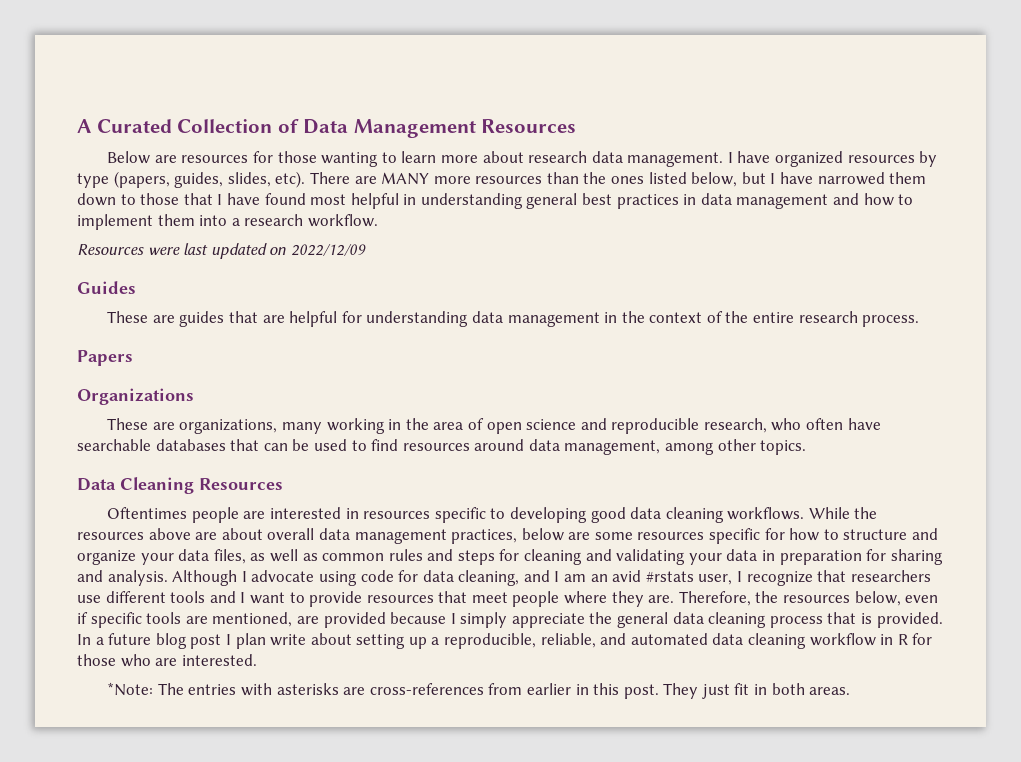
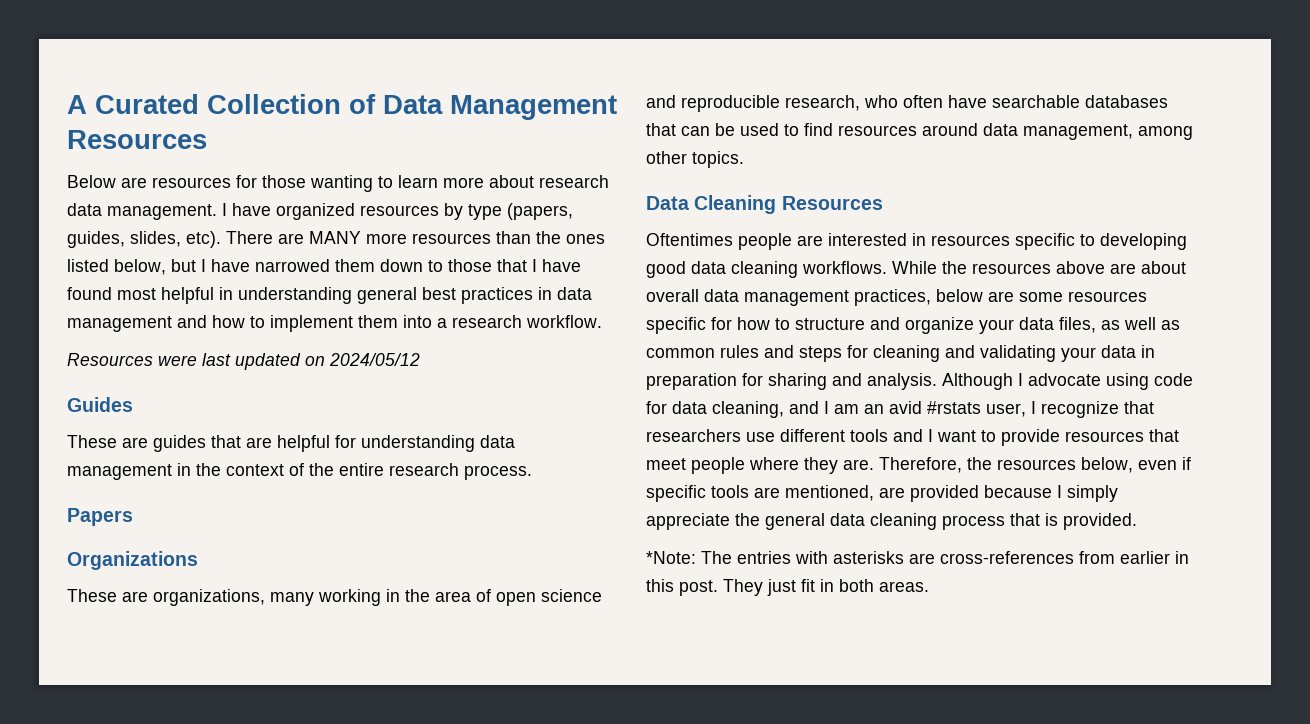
[290,244,366,256] 2022/12/09 -> [329,353,420,366] 2024/05/12
[77,633,933,649] [77,654,257,667] In a future blog post I plan write about setting up a reproducible, reliable, and automated data cleaning workflow in R for those who are interested. -> (1137, 521) none

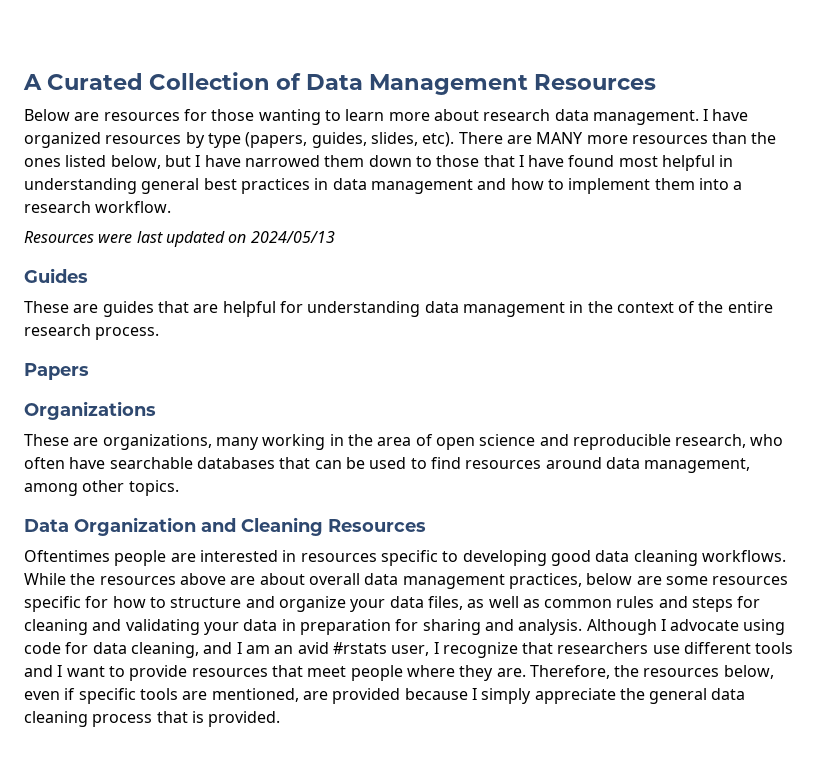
[329,353,420,366] 2024/05/12 -> [250,231,335,243] 2024/05/13
(689, 203) none -> [74,517,236,536] Organization and
[646,551,1189,564] [646,579,929,596] // *Note: The entries with asterisks are cross-references from earlier in this post. They just fit in both areas. -> (281, 719) none

